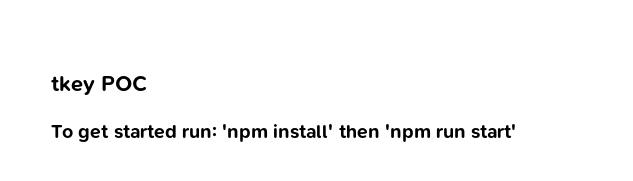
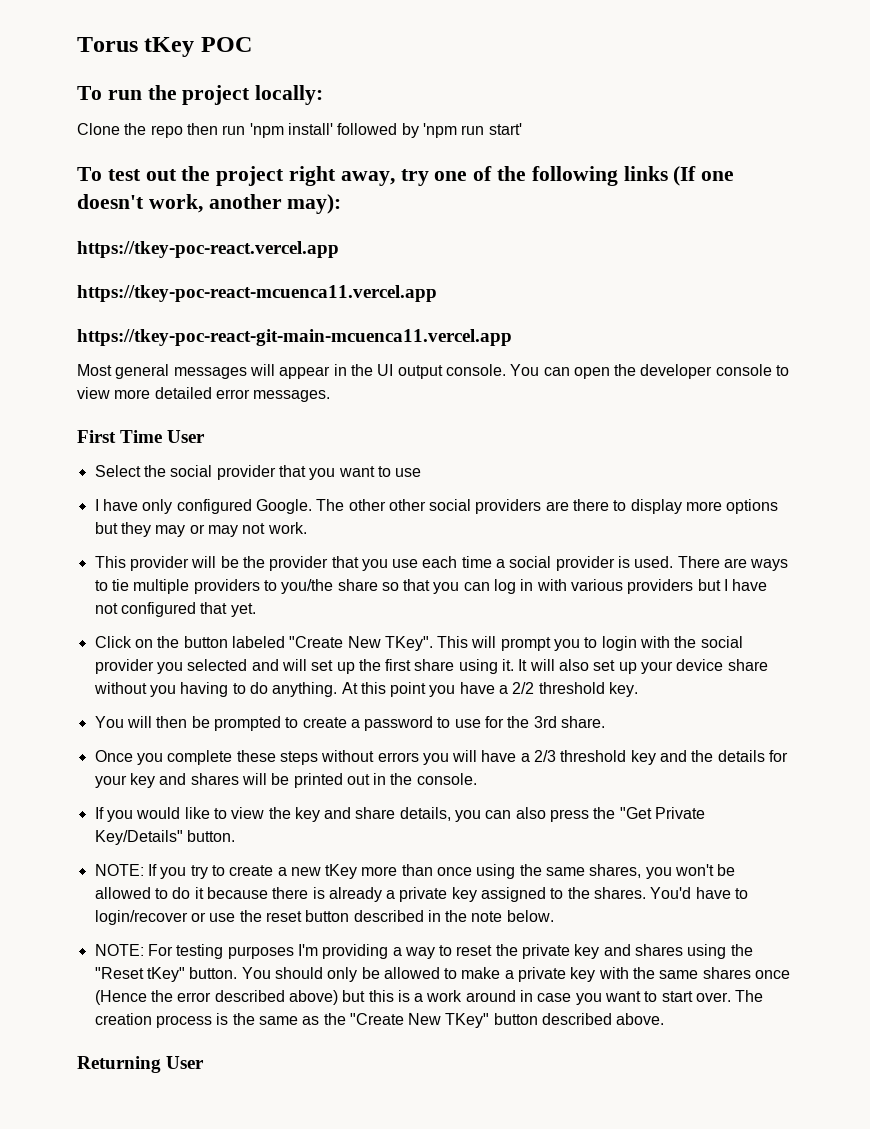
[51,76,95,95] tkey -> [77,37,195,57] Torus tKey
[78,124,517,142] get started run: 'npm install' then 'npm run start' -> [107,85,324,105] [77,123,522,138] [77,166,735,186] [77,194,342,214] [77,241,339,258] [77,285,437,302] [77,329,512,346] [77,364,790,379] [77,387,331,402] [77,430,206,443] [94,465,422,480] [94,499,779,514] [94,522,307,537] [94,556,789,571] [94,579,768,594] [94,602,256,617] [94,636,743,651] [94,659,768,674] [93,682,639,697] [94,716,606,731] [94,750,789,765] [94,773,477,788] [94,807,706,822] [94,830,235,845] [94,864,736,879] [94,887,749,902] [94,910,554,925] [94,944,753,959] [94,967,791,982] [94,990,764,1005] [94,1013,665,1028] [77,1056,205,1073] run the project locally: // Clone the repo then run 'npm install' followed by 'npm run start' // To test out the project right away, try one of the following links (If one doesn't work, another may): // https://tkey-poc-react.vercel.app // https://tkey-poc-react-mcuenca11.vercel.app // https://tkey-poc-react-git-main-mcuenca11.vercel.app // Most general messages will appear in the UI output console. You can open the developer console to view more detailed error messages. // First Time User // Select the social provider that you want to use // I have only configured Google. The other other social providers are there to display more options but they may or may not work. // This provider will be the provider that you use each time a social provider is used. There are ways to tie multiple providers to you/the share so that you can log in with various providers but I have not configured that yet. // Click on the button labeled "Create New TKey". This will prompt you to login with the social provider you selected and will set up the first share using it. It will also set up your device share without you having to do anything. At this point you have a 2/2 threshold key. // You will then be prompted to create a password to use for the 3rd share. // Once you complete these steps without errors you will have a 2/3 threshold key and the details for your key and shares will be printed out in the console. // If you would like to view the key and share details, you can also press the "Get Private Key/Details" button. // NOTE: If you try to create a new tKey more than once using the same shares, you won't be allowed to do it because there is already a private key assigned to the shares. You'd have to login/recover or use the reset button described in the note below. // NOTE: For testing purposes I'm providing a way to reset the private key and shares using the "Reset tKey" button. You should only be allowed to make a private key with the same shares once (Hence the error described above) but this is a work around in case you want to start over. The creation process is the same as the "Create New TKey" button described above. // Returning User

